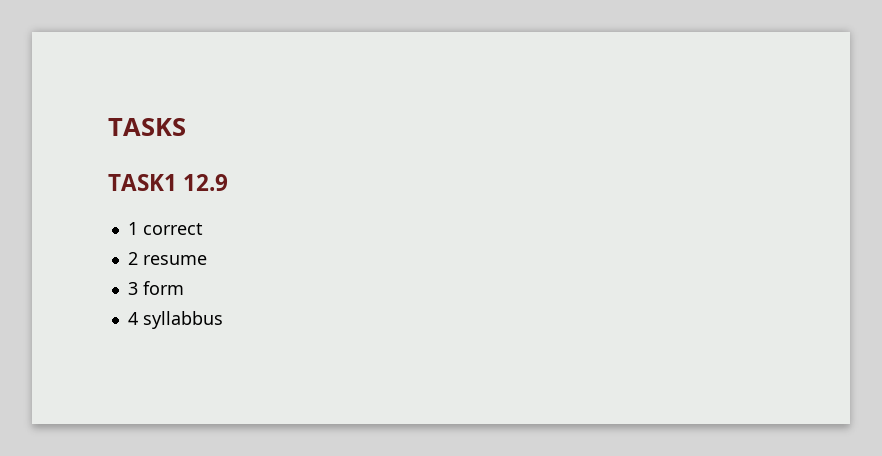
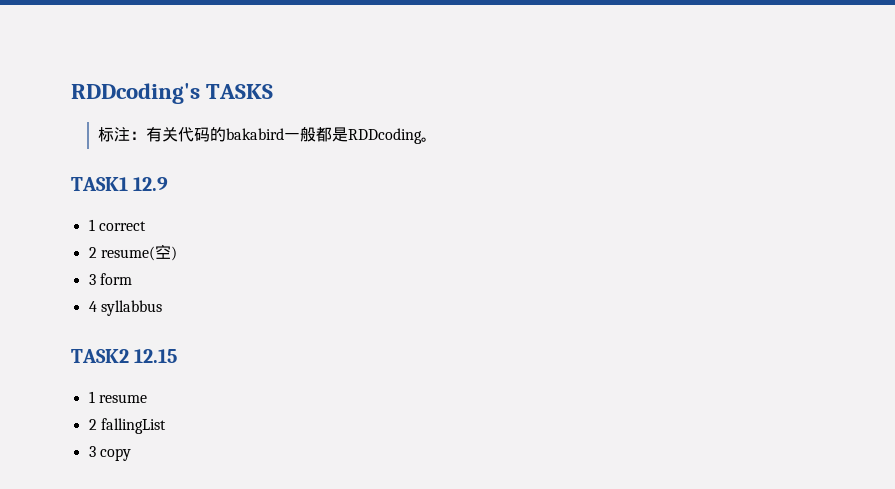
(108, 127) none -> [71,83,200,104] RDDcoding's
(186, 127) none -> [98,126,438,144] // 标注：有关代码的bakabird一般都是RDDcoding。
[142,255,207,265] resume -> [100,244,177,261] resume(空)
(223, 320) none -> [71,349,178,363] [88,391,147,403] [88,418,166,434] [88,446,131,461] // TASK2 12.15 // 1 resume // 2 fallingList // 3 copy

